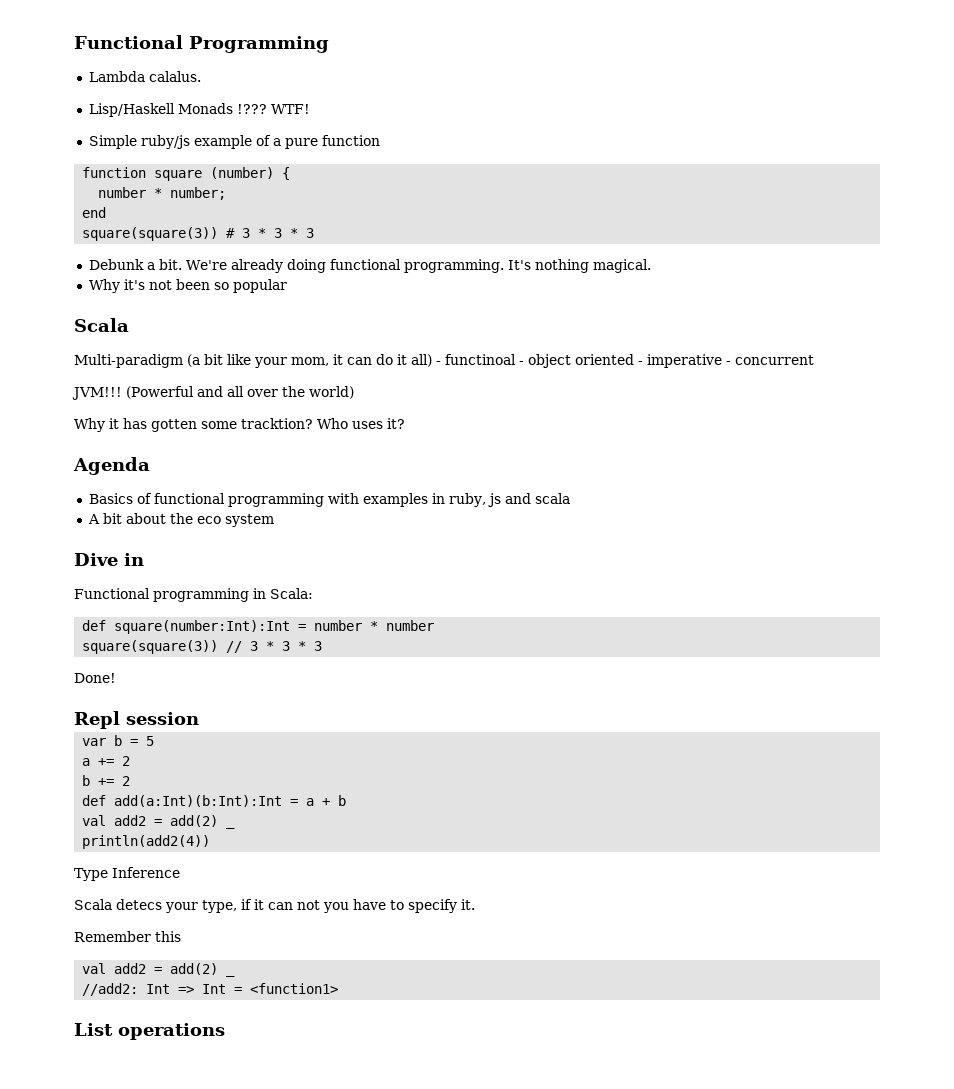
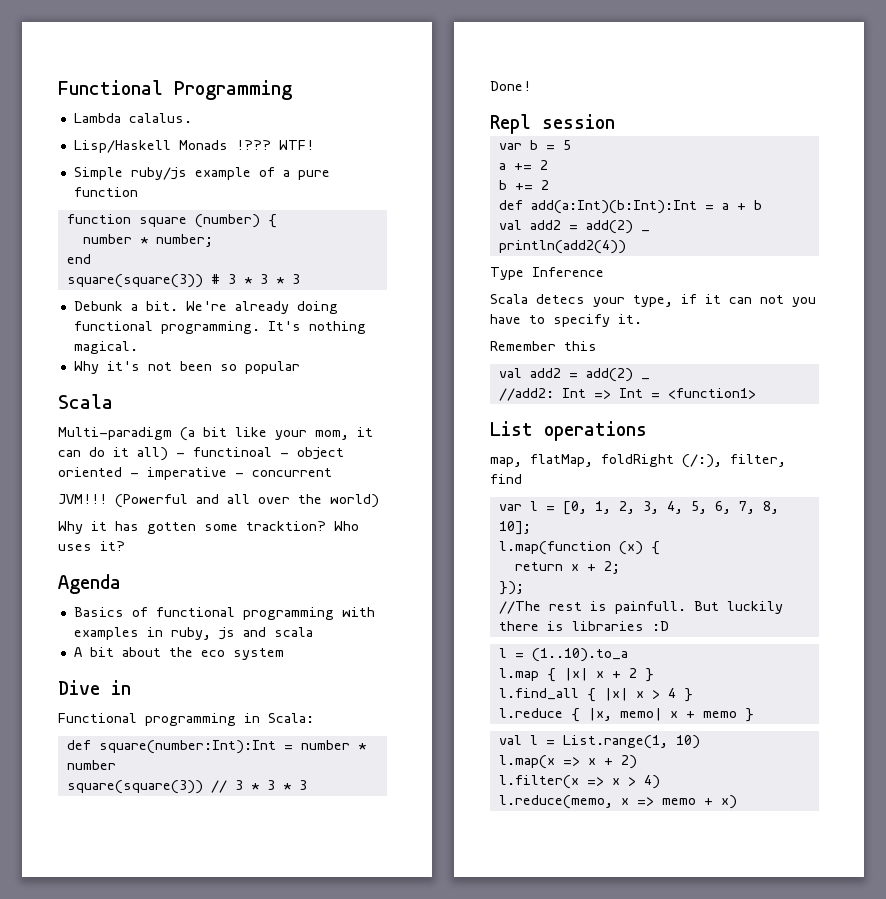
(225, 1031) none -> [490,454,786,468] [490,474,522,484] [498,501,779,515] [498,521,531,535] [498,541,660,555] [514,561,620,574] [498,581,524,595] [498,601,783,614] [498,621,669,631] [498,648,628,662] [498,668,654,682] [498,688,693,702] [498,708,754,722] [498,735,700,749] [498,755,637,769] [498,775,660,789] [498,795,737,809] // map, flatMap, foldRight (/:), filter, find // var l = [0, 1, 2, 3, 4, 5, 6, 7, 8, 10]; // l.map(function (x) { // return x + 2; // }); // //The rest is painfull. But luckily there is libraries :D // l = (1..10).to_a // l.map { |x| x + 2 } // l.find_all { |x| x > 4 } // l.reduce { |x, memo| x + memo } // val l = List.range(1, 10) // l.map(x => x + 2) // l.filter(x => x > 4) // l.reduce(memo, x => memo + x)

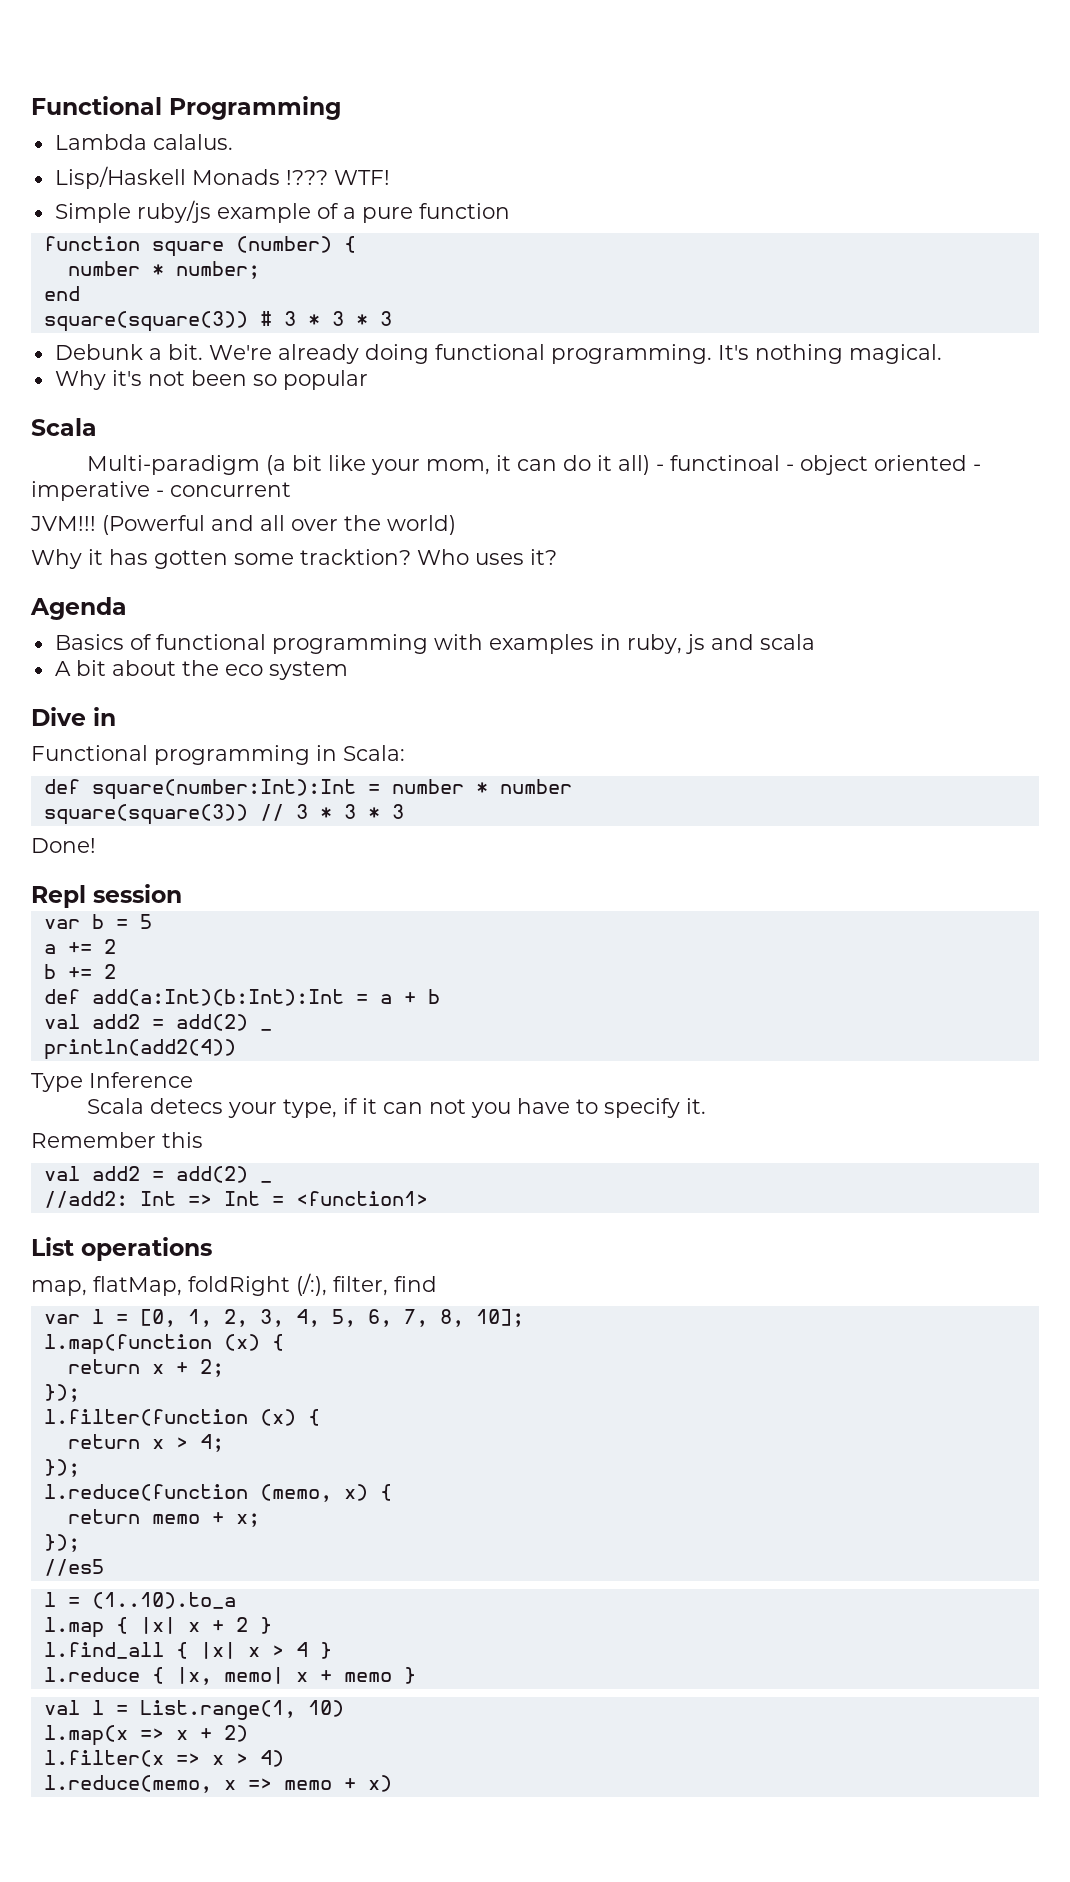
[498,601,783,614] [498,621,669,631] //The rest is painfull. But luckily there is libraries :D -> [43,1409,320,1426] [67,1434,224,1452] [43,1459,80,1477] [43,1484,392,1502] [67,1509,260,1527] [43,1534,80,1552] [43,1559,104,1576] l.filter(function (x) { // return x > 4; // }); // l.reduce(function (memo, x) { // return memo + x; // }); // //es5

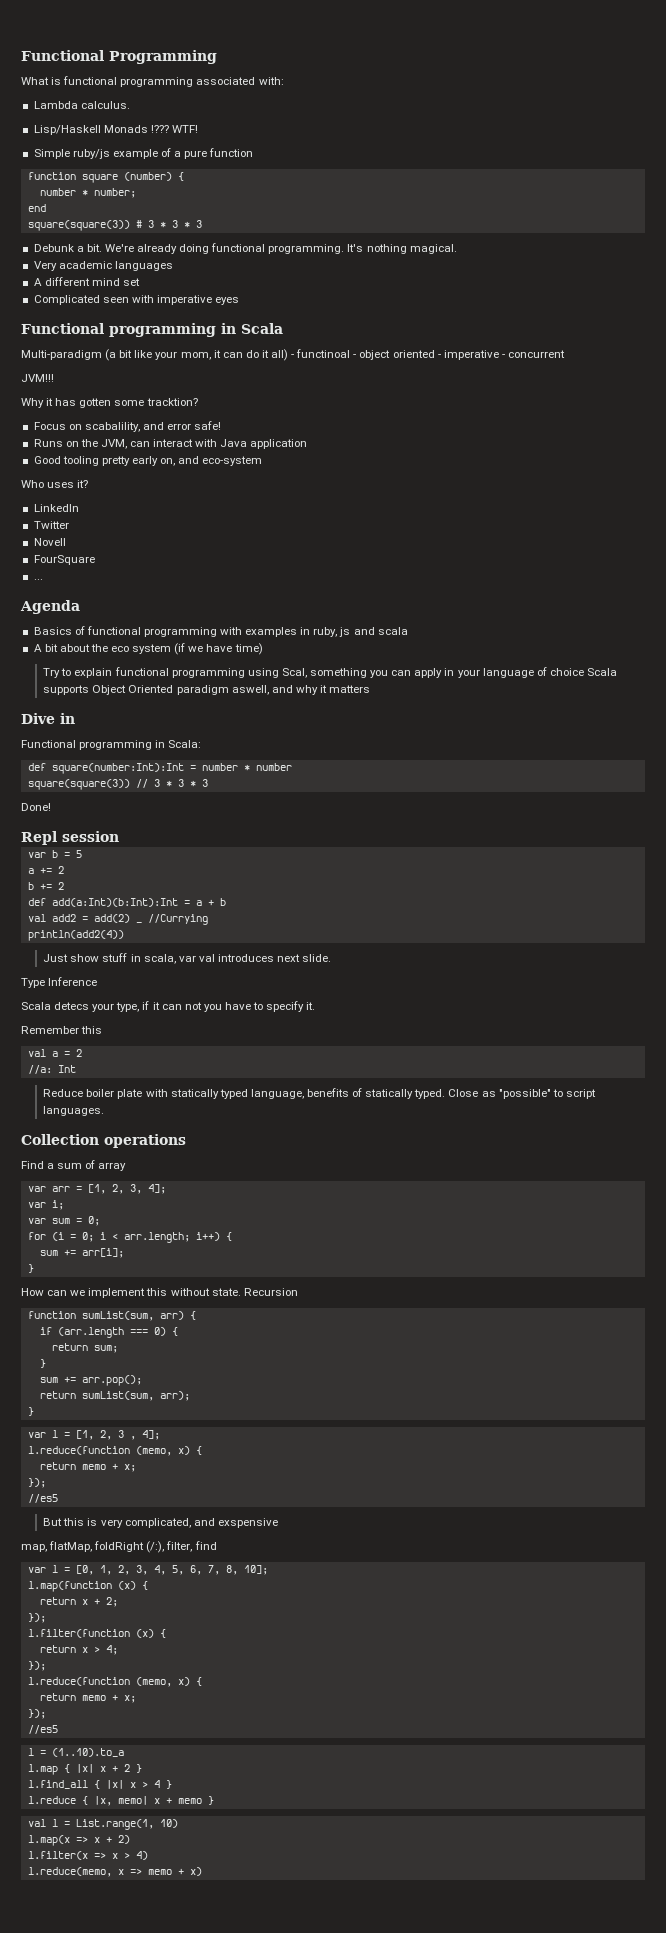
(341, 108) none -> [21,76,284,87] // What is functional programming associated with:
[152,134,233,150] calalus. -> [80,101,130,109] calculus.
[54,370,368,390] Why it's not been so popular // -> [33,261,173,271] [33,277,140,286] [33,295,240,305] [21,323,236,337] Very academic languages // A different mind set // Complicated seen with imperative eyes // Functional programming in
[102,515,456,535] (Powerful and all over the world) -> (54, 378) none
[417,549,557,565] Who uses it? -> [33,421,222,432] [33,439,308,449] [33,456,263,466] [21,480,89,488] [33,504,79,512] [33,521,69,529] [33,538,66,546] [33,555,95,565] [33,579,43,580] // Focus on scabalility, and error safe! // Runs on the JVM, can interact with Java application // Good tooling pretty early on, and eco-system // Who uses it? // LinkedIn // Twitter // Novell // FourSquare // ...
(348, 670) none -> [174,643,263,655] [43,667,617,678] [43,685,371,695] (if we have time) // Try to explain functional programming using Scal, something you can apply in your language of choice Scala supports Object Oriented paradigm aswell, and why it matters
(272, 1030) none -> [147,914,208,925] //Currying
(236, 1049) none -> [43,953,332,964] // Just show stuff in scala, var val introduces next slide.
[91,1166,272,1183] [43,1191,428,1208] [31,1237,212,1261] add2 = add(2) _ // //add2: Int => Int = <function1> // List operations -> [51,1049,82,1057] [27,1065,76,1074] [43,1088,596,1099] [43,1106,105,1116] [21,1134,186,1148] [21,1160,127,1171] [27,1184,166,1194] [27,1200,64,1210] [27,1216,100,1226] [27,1232,232,1243] [39,1248,124,1258] [27,1264,34,1273] [21,1288,298,1298] [27,1311,196,1321] [39,1327,178,1338] [51,1343,118,1353] [39,1359,46,1368] [39,1375,142,1386] [39,1391,190,1401] [27,1407,34,1416] [27,1430,160,1440] [27,1446,202,1456] [39,1462,136,1472] [27,1478,46,1488] [27,1494,58,1503] [43,1518,278,1528] a = 2 // //a: Int // Reduce boiler plate with statically typed language, benefits of statically typed. Close as "possible" to script languages. // Collection operations // Find a sum of array // var arr = [1, 2, 3, 4]; // var i; // var sum = 0; // for (i = 0; i < arr.length; i++) { // sum += arr[i]; // } // How can we implement this without state. Recursion // function sumList(sum, arr) { // if (arr.length === 0) { // return sum; // } // sum += arr.pop(); // return sumList(sum, arr); // } // var l = [1, 2, 3 , 4]; // l.reduce(function (memo, x) { // return memo + x; // }); // //es5 // But this is very complicated, and exspensive

